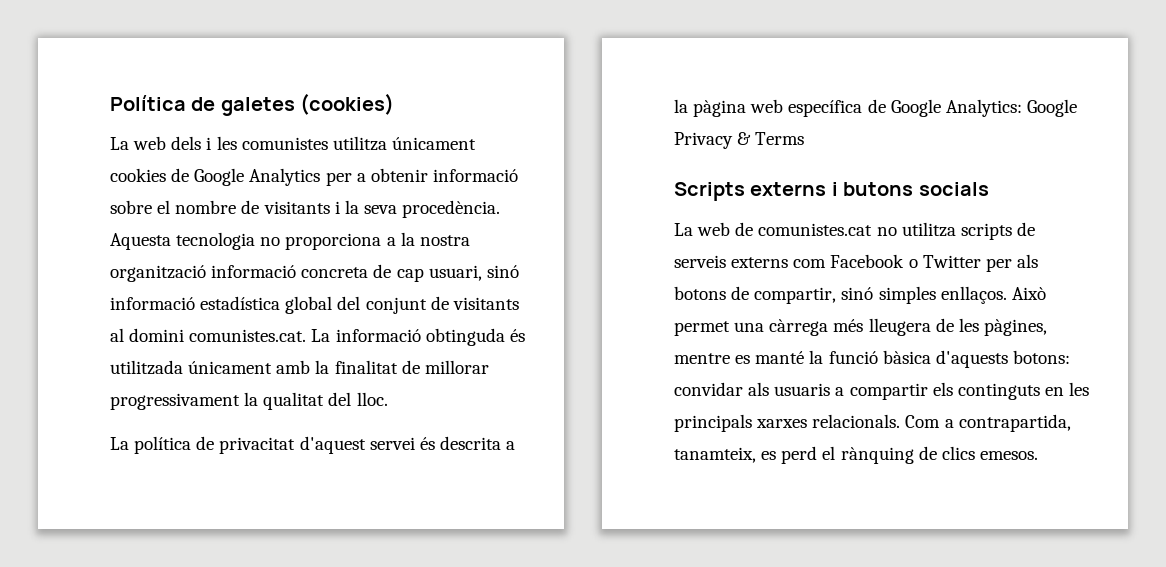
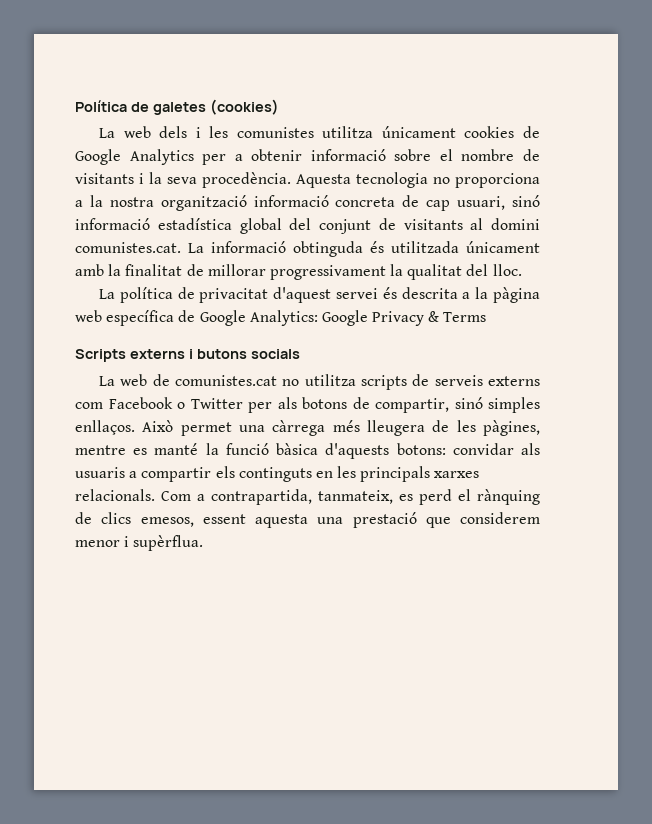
[674,447,756,463] tanamteix, -> [318,490,393,504] tanmateix,
[979,451,1038,460] emesos. -> [140,512,540,528] [75,535,204,551] emesos, essent aquesta una prestació que considerem menor i supèrflua.

